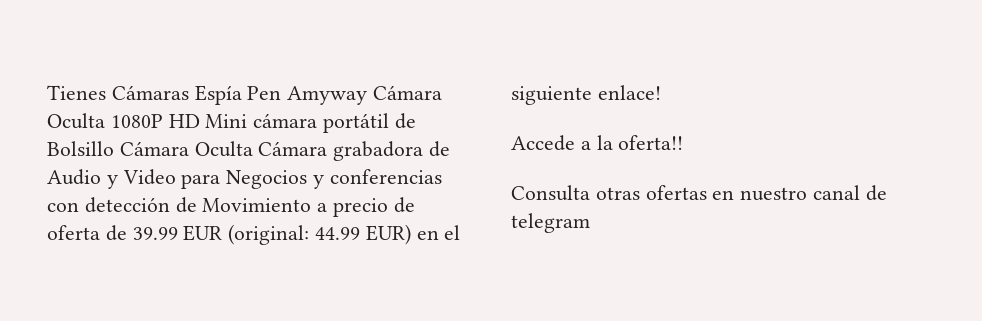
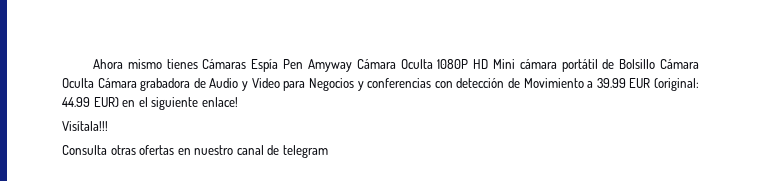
[47,85,106,100] Tienes -> [93,59,198,69] Ahora mismo tienes
[333,197,415,217] [47,225,127,241] precio de oferta de -> (594, 84) none
[511,135,684,151] Accede a la oferta!! -> [62,121,108,131] Visítala!!!

